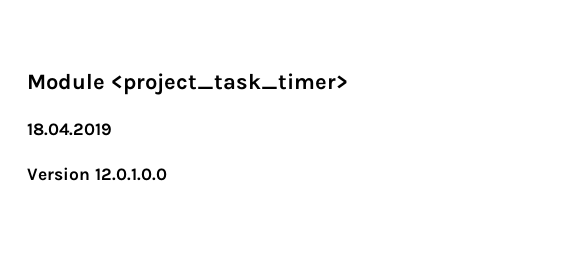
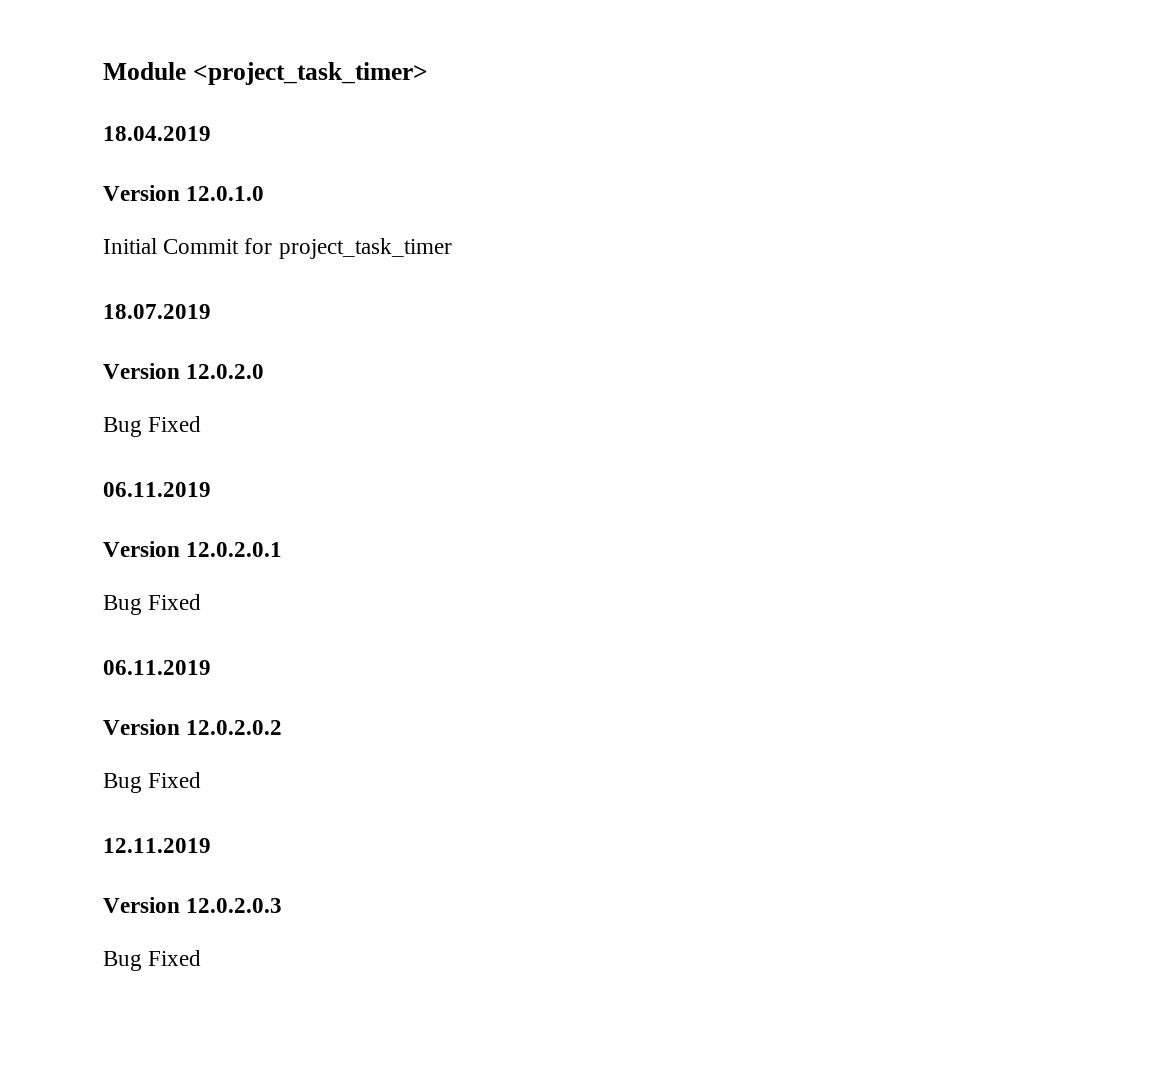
[94,168,167,181] 12.0.1.0.0 -> [186,186,265,201] [103,238,452,259] [103,304,211,319] [103,363,265,379] [103,416,202,437] [103,482,211,497] [103,541,283,557] [103,594,202,615] [103,660,211,675] [103,719,283,735] [103,772,202,793] [103,838,211,853] [103,897,283,913] [103,950,202,971] 12.0.1.0 // Initial Commit for project_task_timer // 18.07.2019 // Version 12.0.2.0 // Bug Fixed // 06.11.2019 // Version 12.0.2.0.1 // Bug Fixed // 06.11.2019 // Version 12.0.2.0.2 // Bug Fixed // 12.11.2019 // Version 12.0.2.0.3 // Bug Fixed

